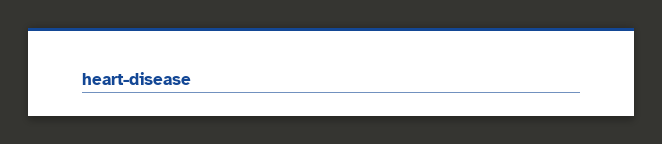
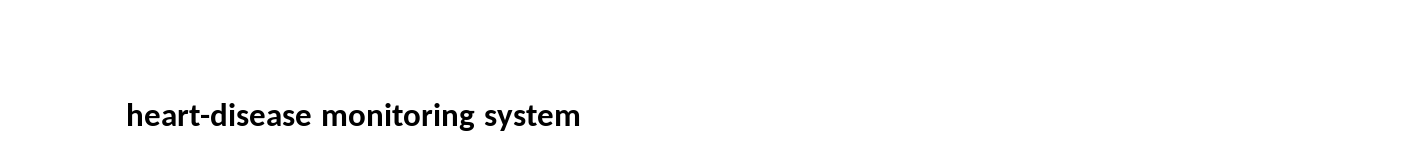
(191, 78) none -> [320,103,581,131] monitoring system

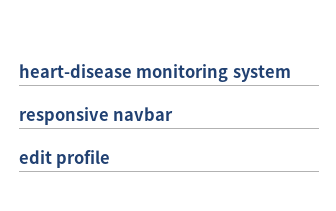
(581, 118) none -> [19,107,174,125] [19,150,111,168] // responsive navbar // edit profile

